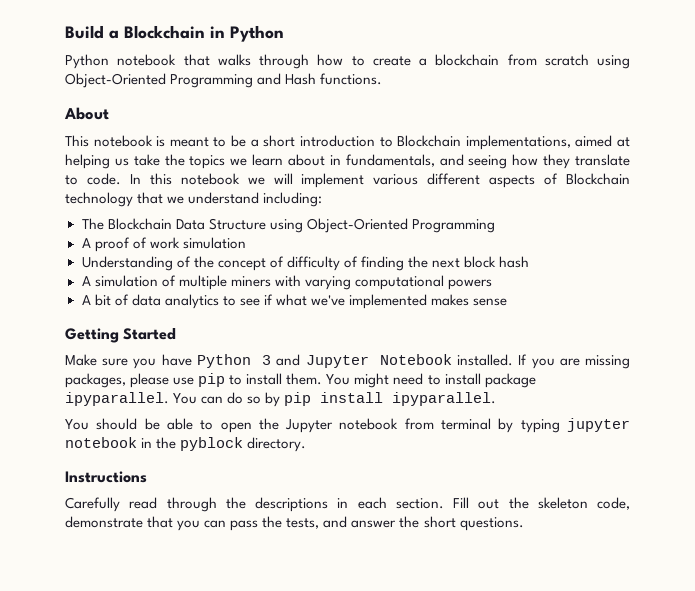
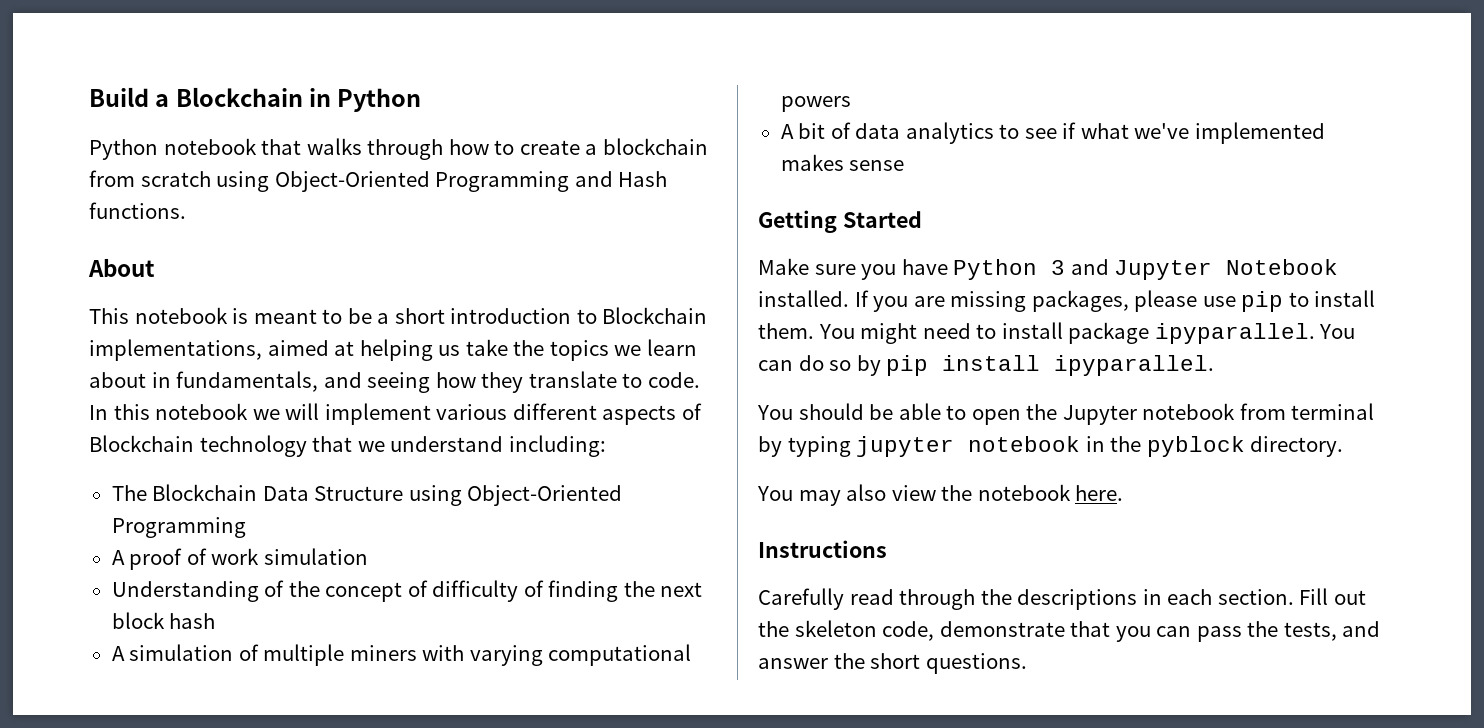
(307, 444) none -> [757,484,1124,506] // You may also view the notebook here.

